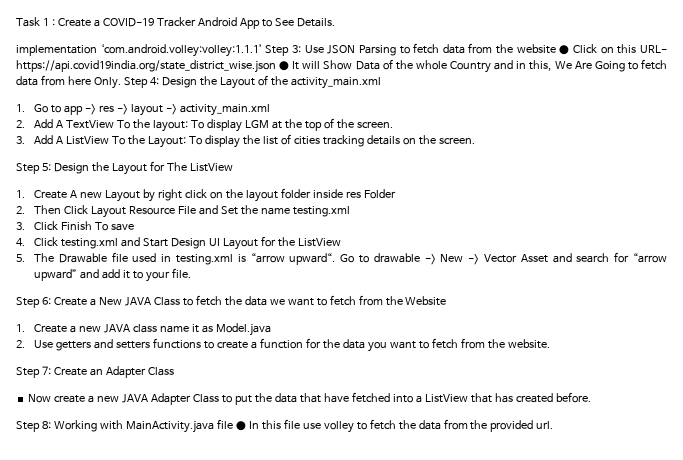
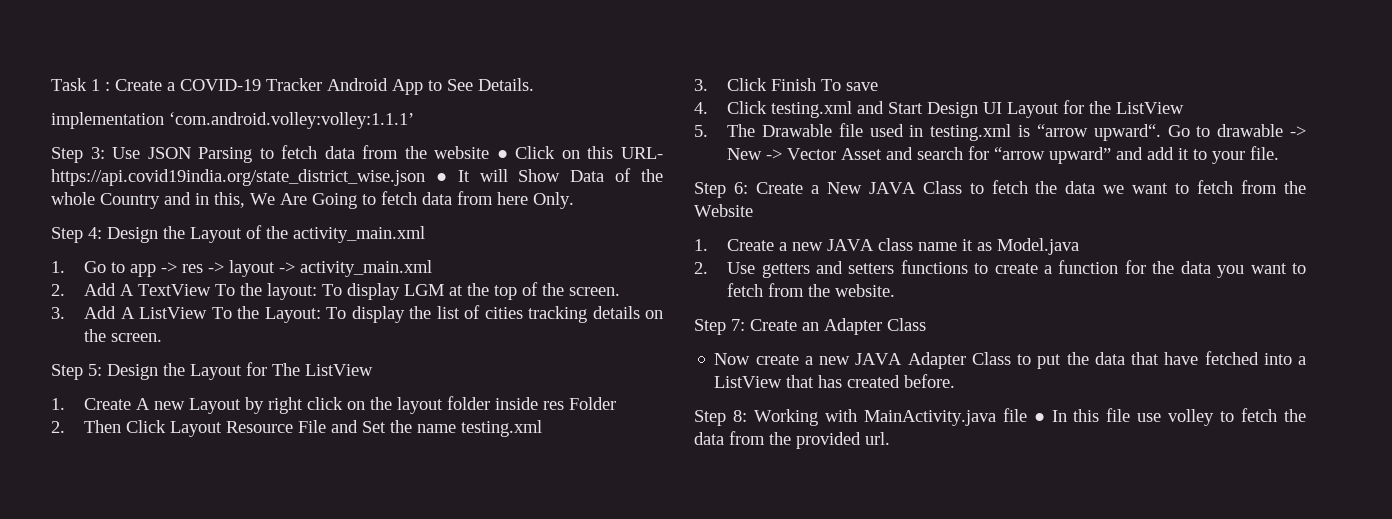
(262, 50) none -> (414, 120) //
(121, 83) none -> (574, 200) //

